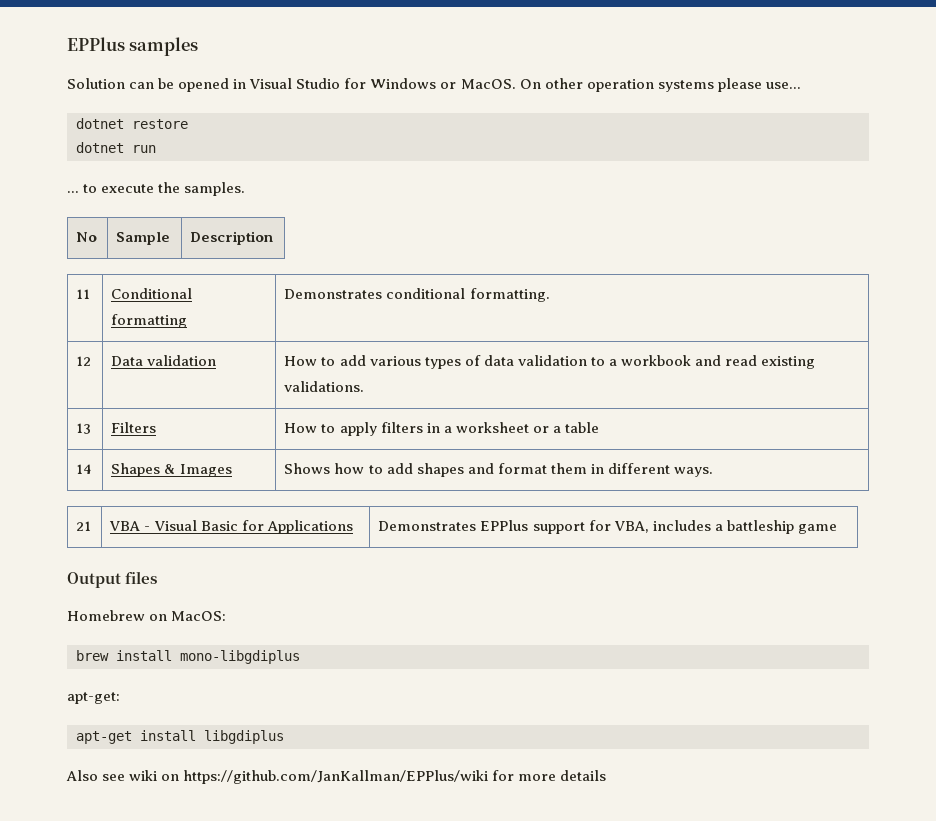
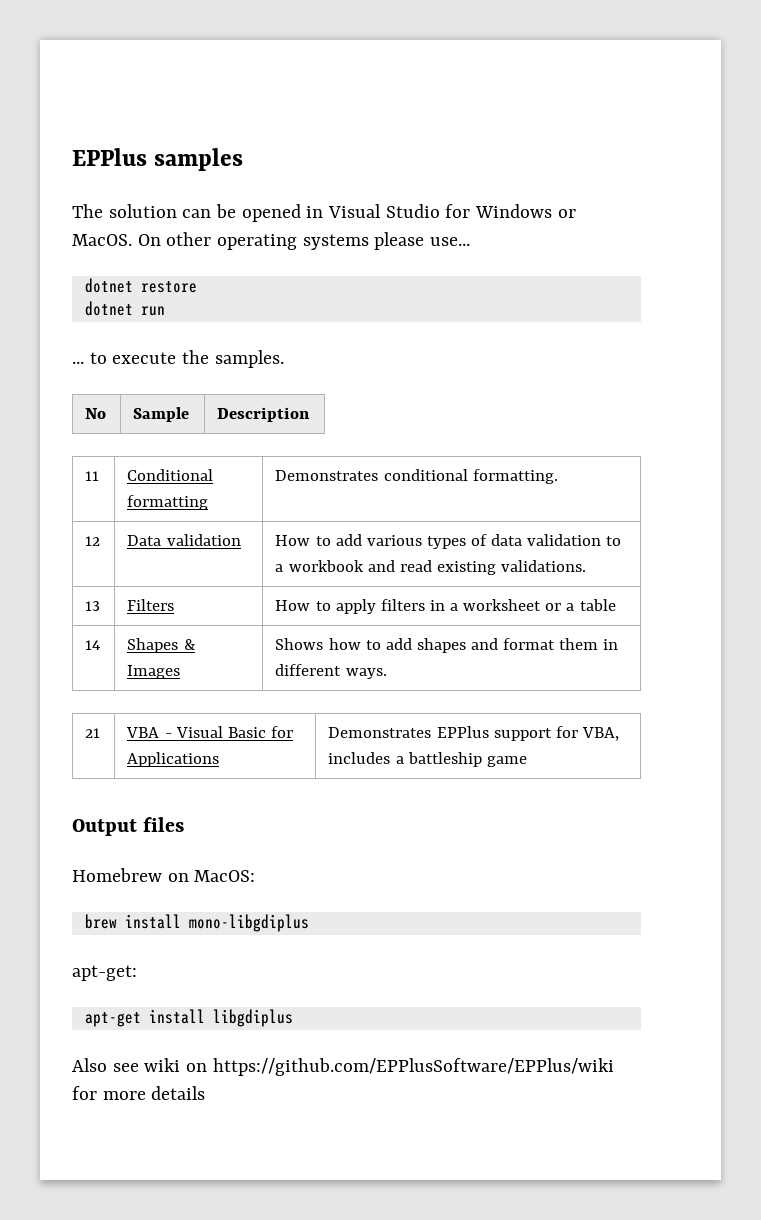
[67,78,125,89] Solution -> [72,204,177,218] The solution
[586,79,654,92] operation -> [217,234,298,250] operating
[183,770,489,784] https://github.com/JanKallman/EPPlus/wiki -> [212,1058,614,1076] https://github.com/EPPlusSoftware/EPPlus/wiki

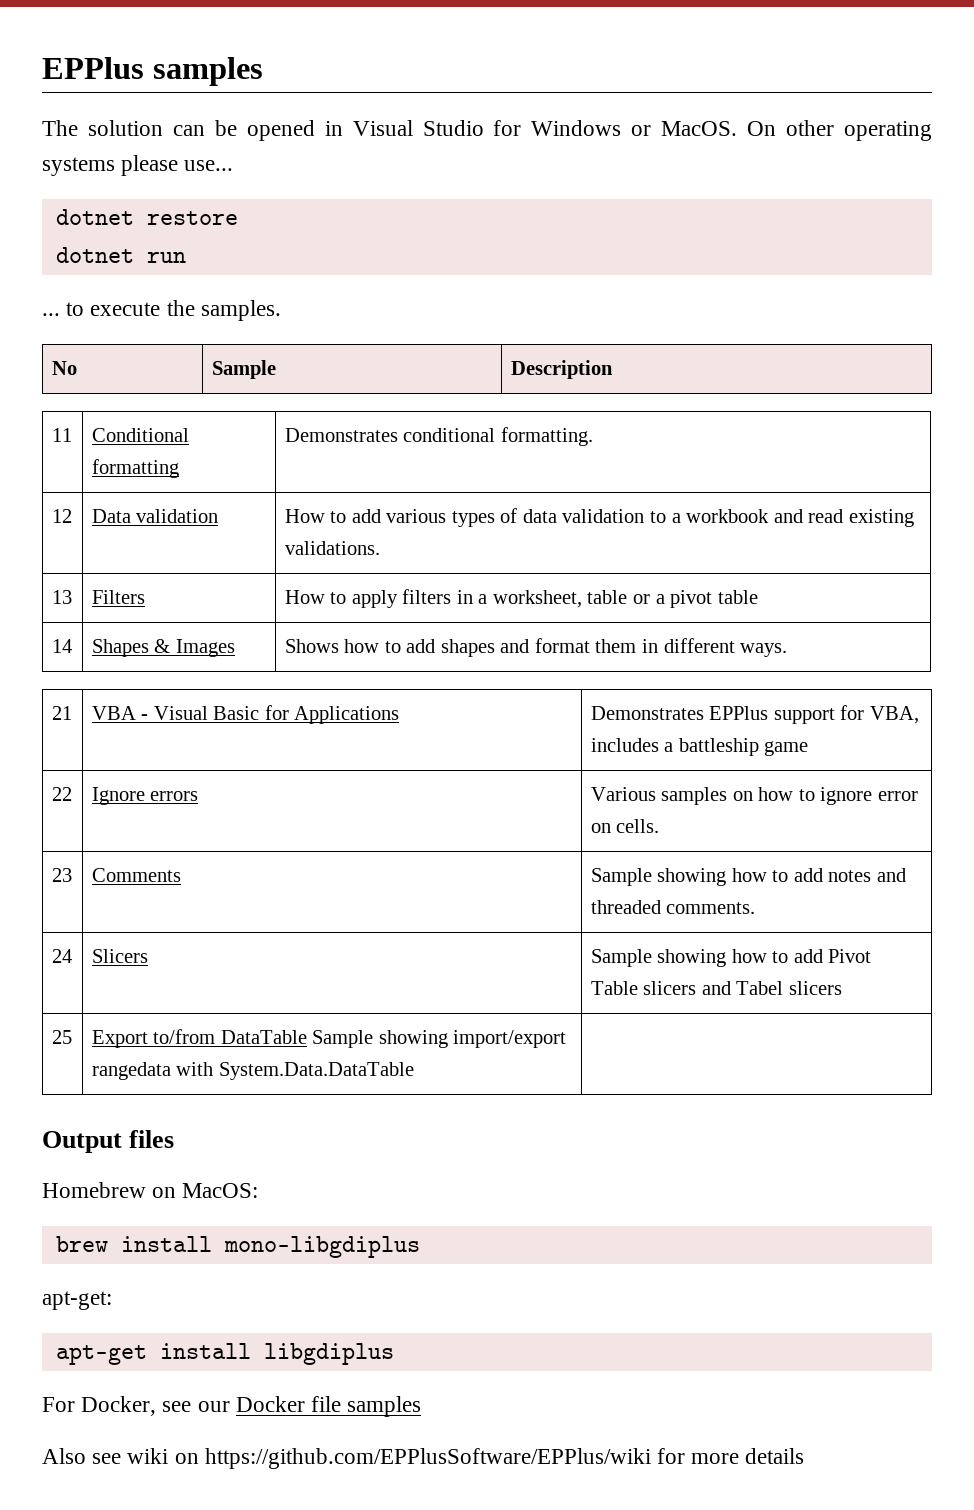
[463,599,542,611] worksheet -> [492,590,628,608] worksheet, table
(575, 607) none -> [670,590,713,608] pivot
(527, 761) none -> [51,787,72,801] [91,787,199,805] [590,787,918,805] [590,819,660,833] [51,868,72,882] [91,868,181,882] [590,868,906,886] [590,900,756,914] [51,949,72,963] [91,949,148,963] [590,949,872,967] [590,981,842,995] [51,1030,72,1044] [91,1029,567,1048] [91,1062,414,1080] // 22 | Ignore errors | Various samples on how to ignore error on cells. // 23 | Comments | Sample showing how to add notes and threaded comments. // 24 | Slicers | Sample showing how to add Pivot Table slicers and Tabel slicers // 25 | Export to/from DataTable Sample showing import/export rangedata with System.Data.DataTable |
(293, 1018) none -> [42,1396,422,1417] // For Docker, see our Docker file samples

